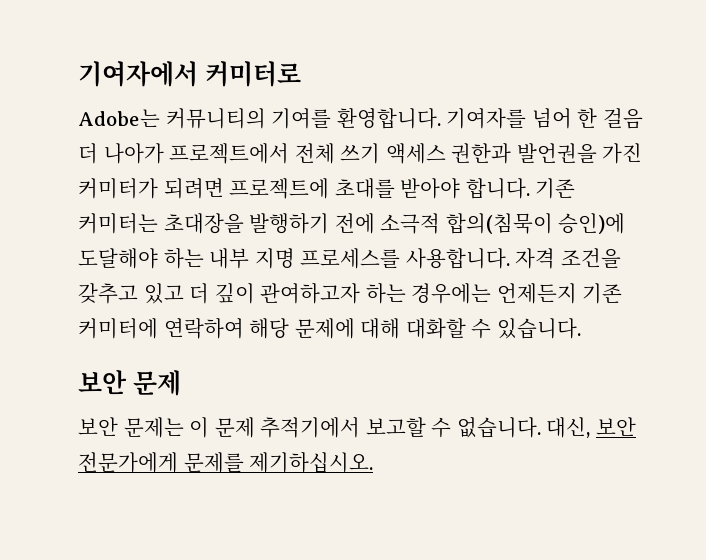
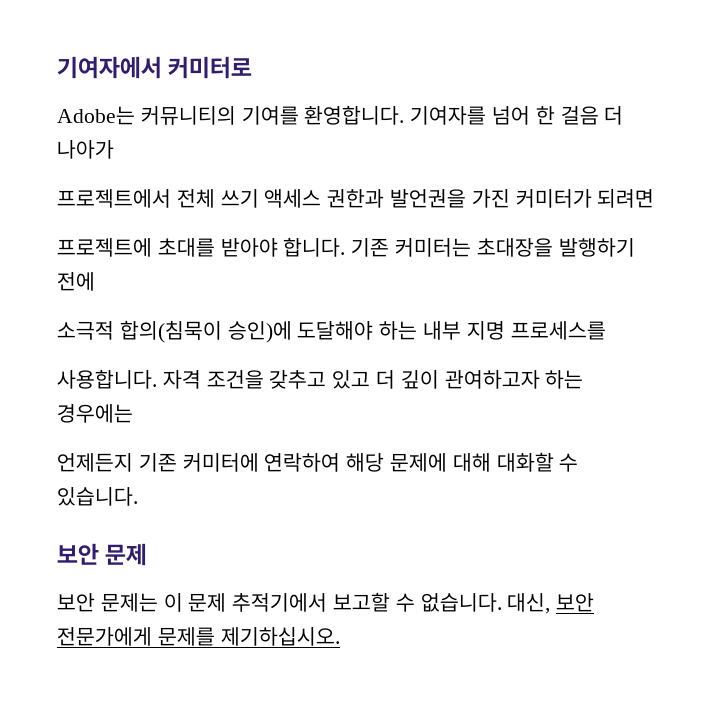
(164, 153) none -> (114, 149) //
(224, 188) none -> (655, 198) //
(375, 223) none -> (95, 281) //
(401, 258) none -> (606, 330) //
(492, 293) none -> (133, 413) //

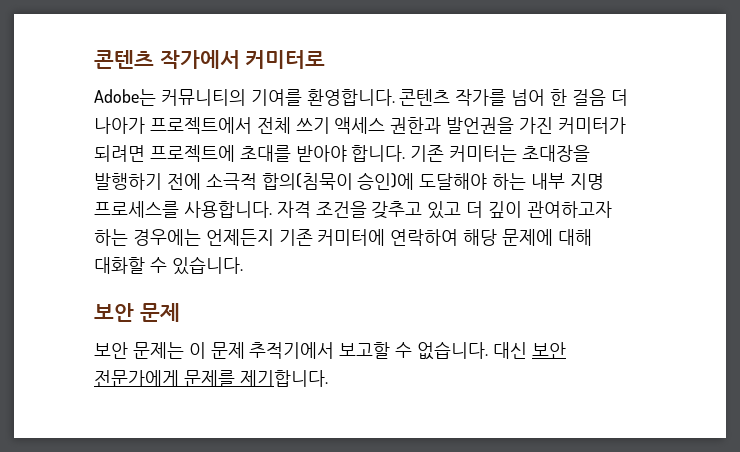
[57,56,162,79] 기여자에서 -> [94,50,240,69] 콘텐츠 작가에서
[410,106,487,125] 기여자를 -> [399,89,507,106] 콘텐츠 작가를
(114, 149) // -> (145, 125) none
(655, 198) // -> (145, 153) none
(95, 281) // -> (201, 181) none
(606, 330) // -> (179, 209) none
(133, 413) // -> (201, 237) none
[507,593,551,614] 대신, -> [492,342,527,359] 대신
[220,627,340,646] 제기하십시오. -> [239,370,328,387] 제기합니다.

